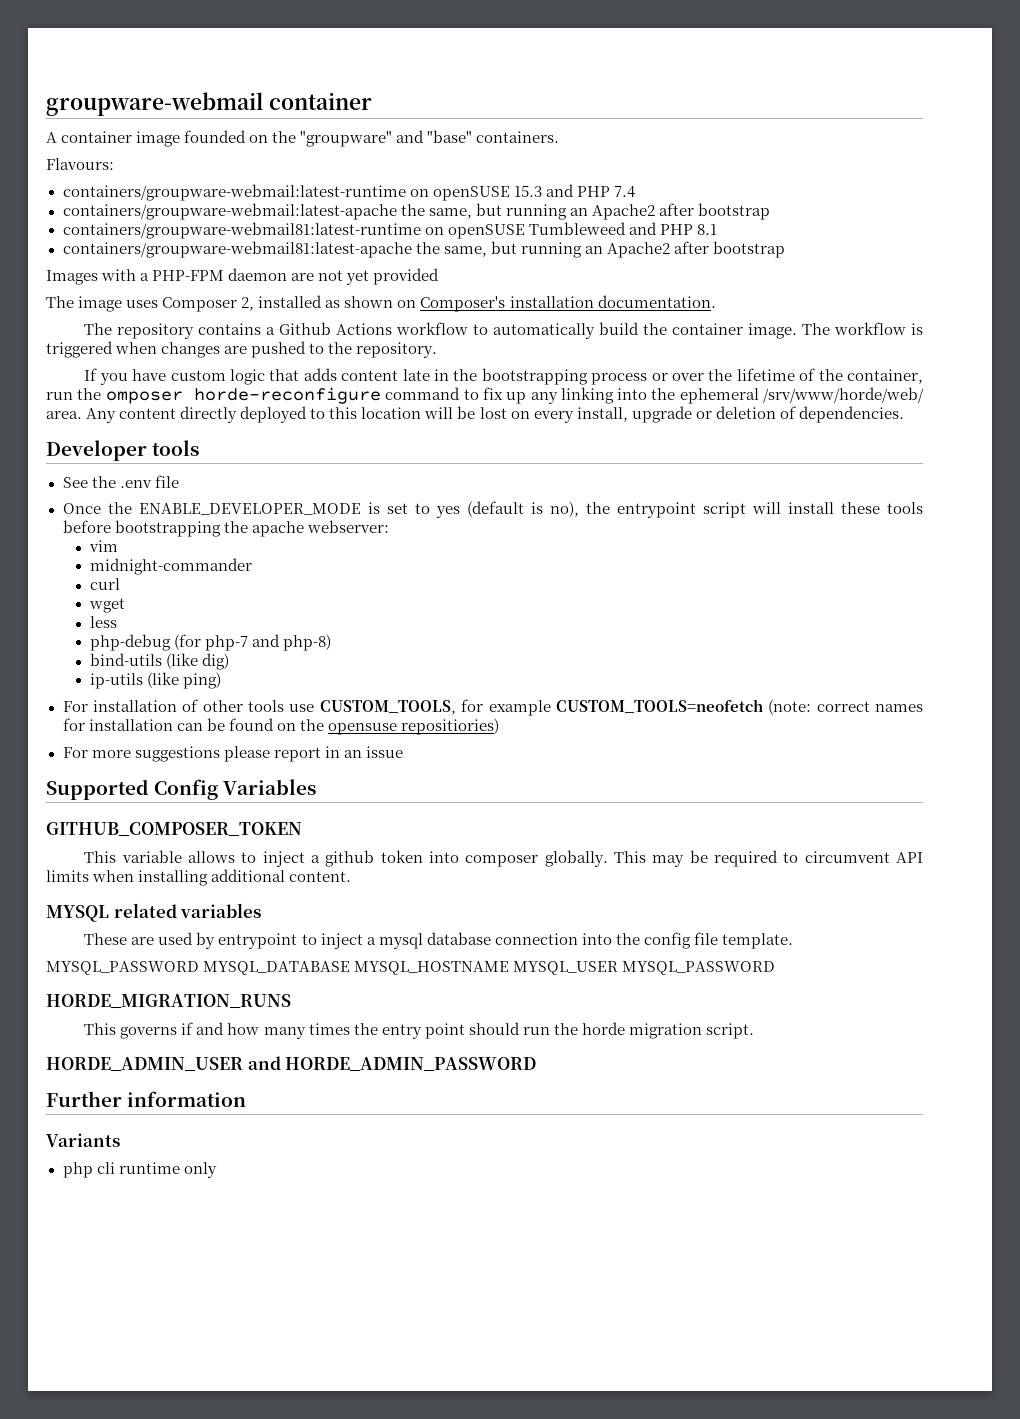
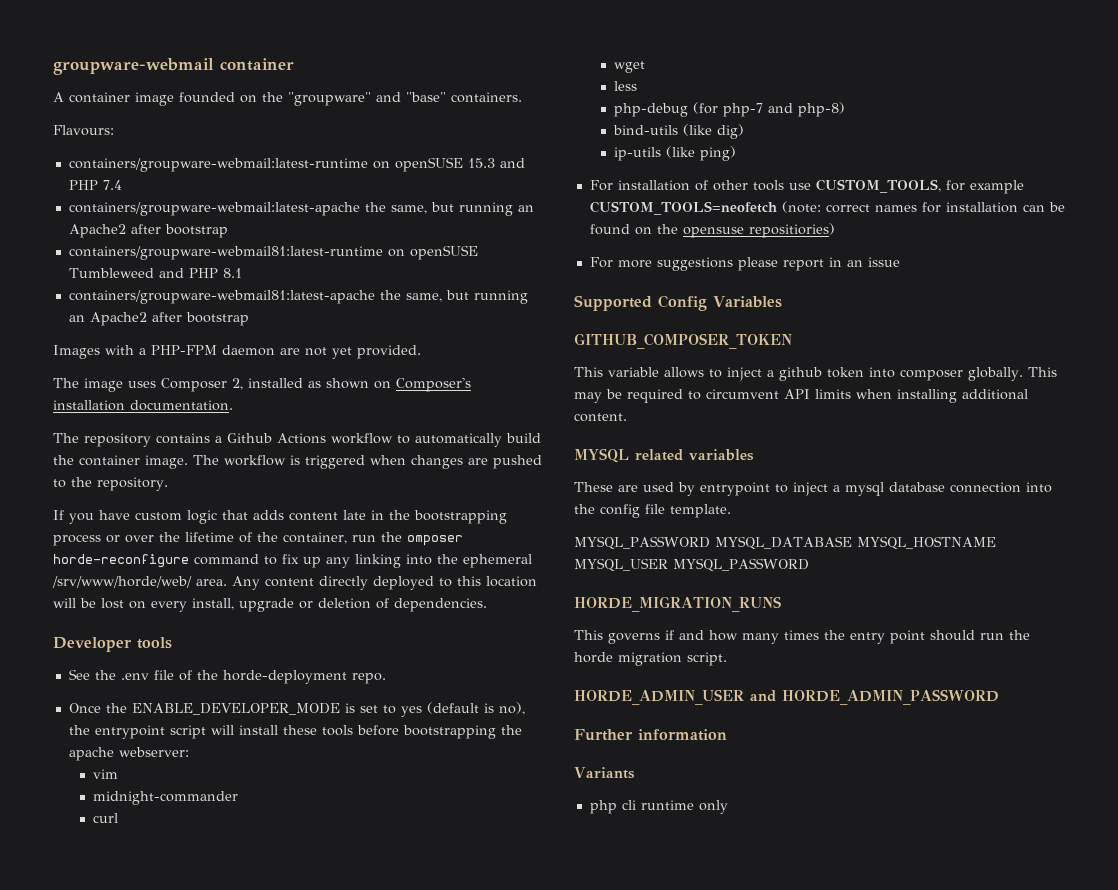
[373,268,440,285] provided -> [357,345,421,359] provided.
(179, 481) none -> [178,670,386,684] of the horde-deployment repo.

